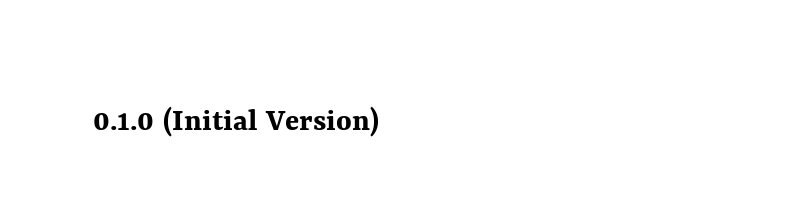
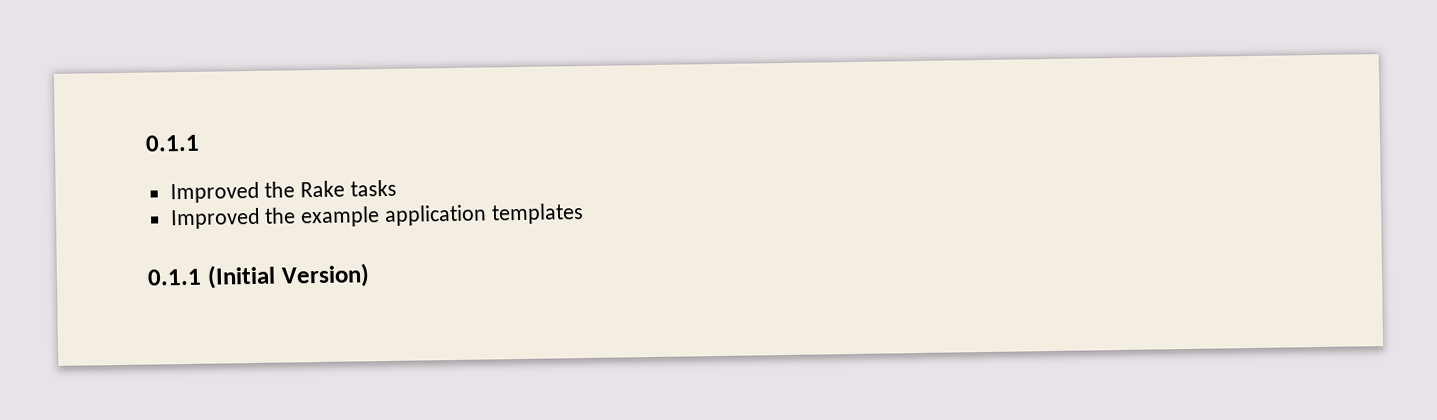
[93,113,154,130] 0.1.0 -> [145,134,200,152] [169,179,398,204] [169,203,584,230] [147,268,202,286] 0.1.1 // Improved the Rake tasks // Improved the example application templates // 0.1.1

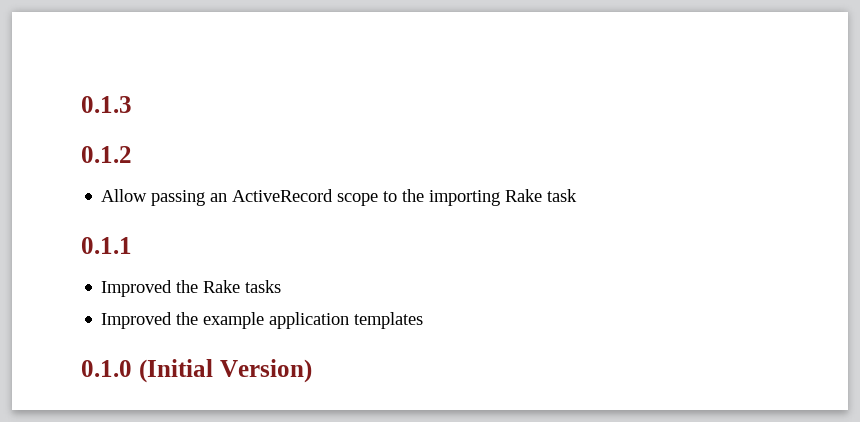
(145, 143) none -> [81,96,132,113] [81,146,132,163] [101,189,578,206] 0.1.3 // 0.1.2 // Allow passing an ActiveRecord scope to the importing Rake task //
[147,268,202,286] 0.1.1 -> [81,360,132,377] 0.1.0

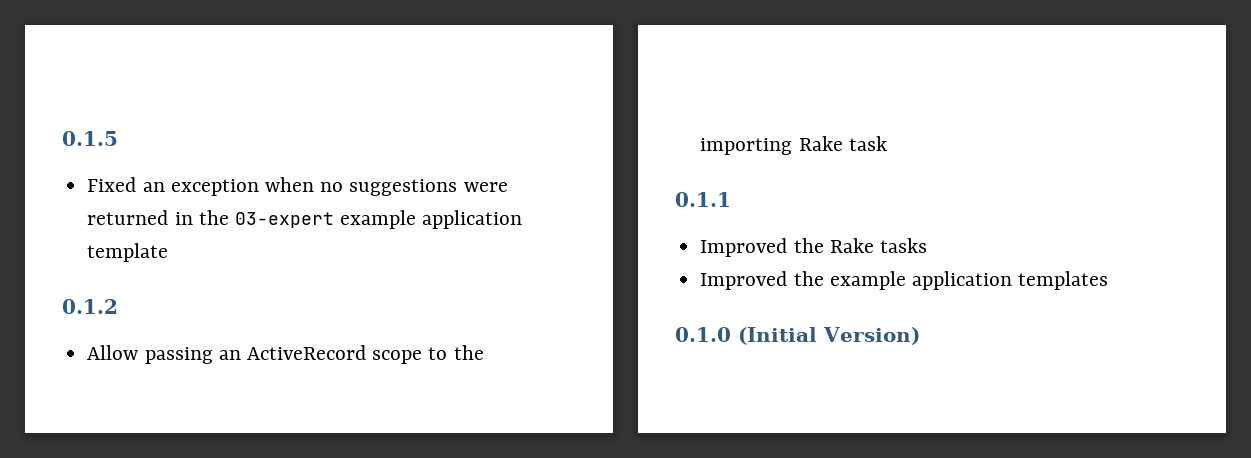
[81,96,132,113] 0.1.3 -> [62,131,118,146] [87,177,508,196] [87,210,523,229] [87,243,169,262] 0.1.5 // Fixed an exception when no suggestions were returned in the 03-expert example application template

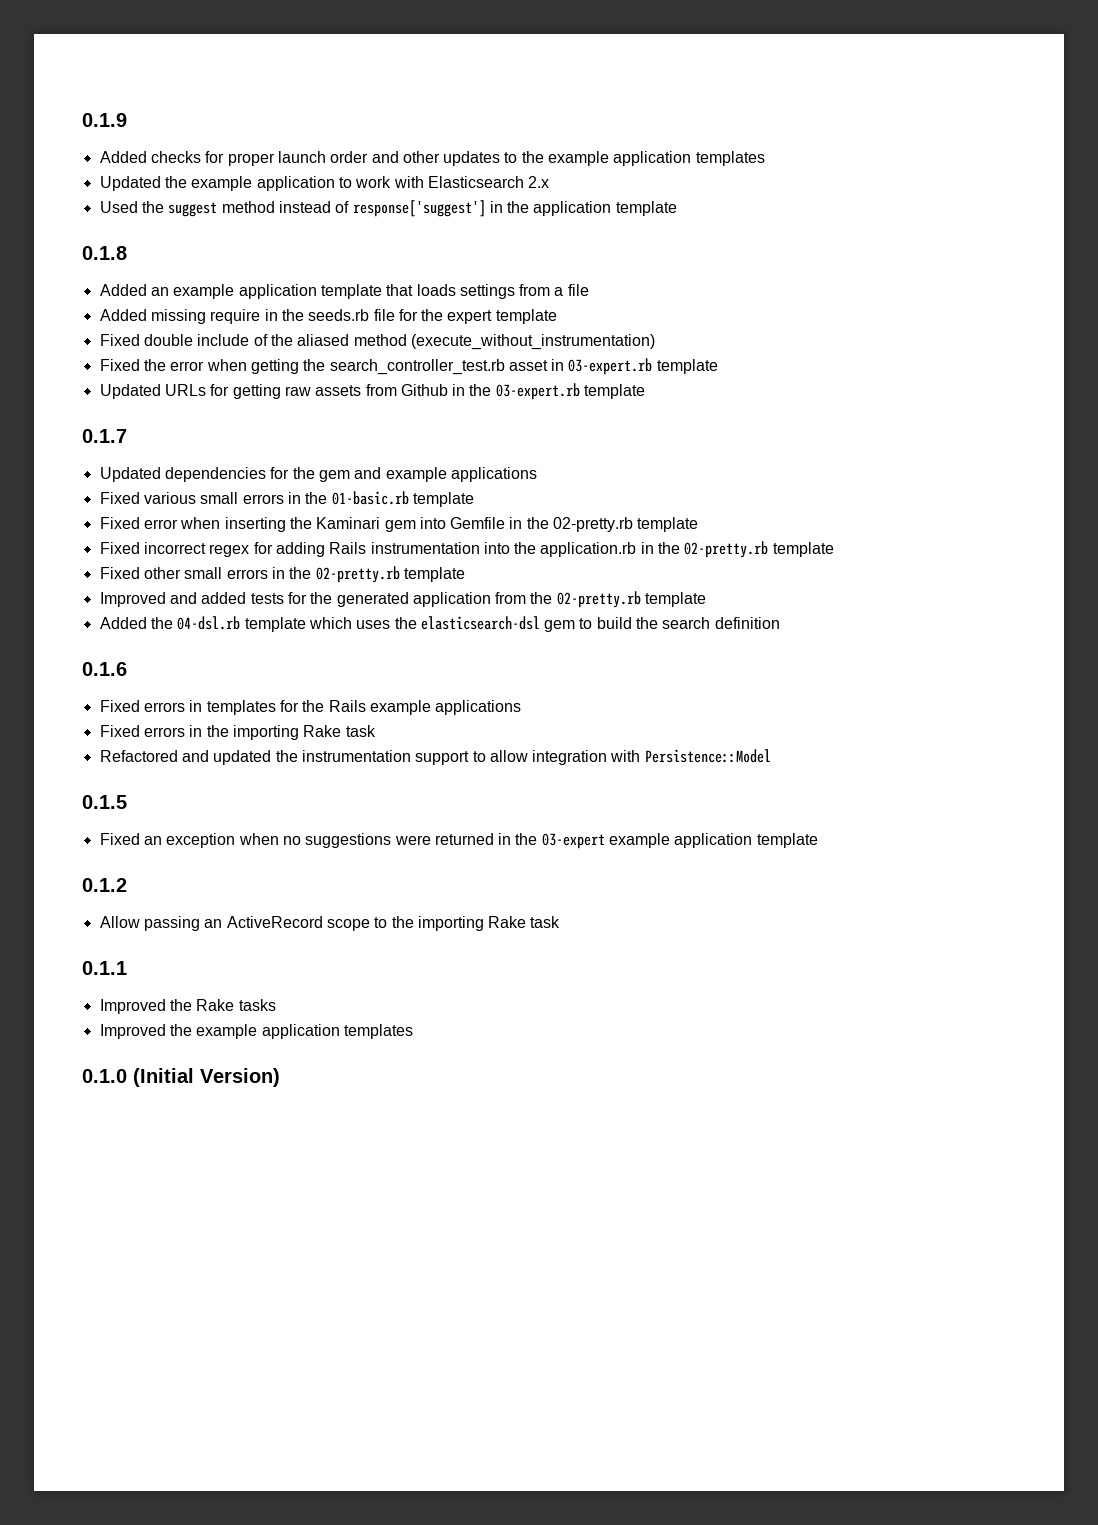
(62, 138) none -> [82,113,127,127] [99,151,765,166] [99,176,550,191] [99,200,677,217] [82,246,127,260] [99,284,589,299] [99,309,557,324] [99,334,655,350] [99,358,718,375] [99,383,646,400] [82,429,127,443] [99,467,537,482] [99,491,474,507] [99,517,699,532] [99,541,834,558] [99,566,465,583] [99,591,707,608] [99,616,780,632] [82,662,127,676] [99,700,522,715] [99,725,376,740] [99,749,771,765] 0.1.9 // Added checks for proper launch order and other updates to the example application templates // Updated the example application to work with Elasticsearch 2.x // Used the suggest method instead of response['suggest'] in the application template // 0.1.8 // Added an example application template that loads settings from a file // Added missing require in the seeds.rb file for the expert template // Fixed double include of the aliased method (execute_without_instrumentation) // Fixed the error when getting the search_controller_test.rb asset in 03-expert.rb template // Updated URLs for getting raw assets from Github in the 03-expert.rb template // 0.1.7 // Updated dependencies for the gem and example applications // Fixed various small errors in the 01-basic.rb template // Fixed error when inserting the Kaminari gem into Gemfile in the 02-pretty.rb template // Fixed incorrect regex for adding Rails instrumentation into the application.rb in the 02-pretty.rb template // Fixed other small errors in the 02-pretty.rb template // Improved and added tests for the generated application from the 02-pretty.rb template // Added the 04-dsl.rb template which uses the elasticsearch-dsl gem to build the search definition // 0.1.6 // Fixed errors in templates for the Rails example applications // Fixed errors in the importing Rake task // Refactored and updated the instrumentation support to allow integration with Persistence::Model //

